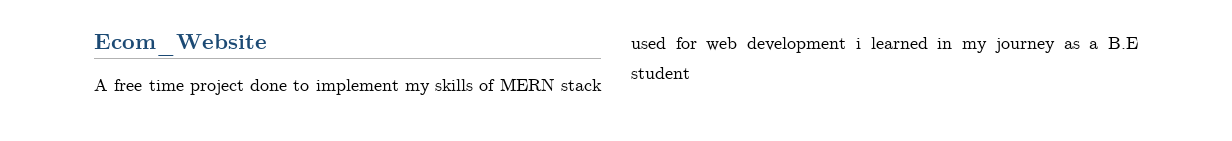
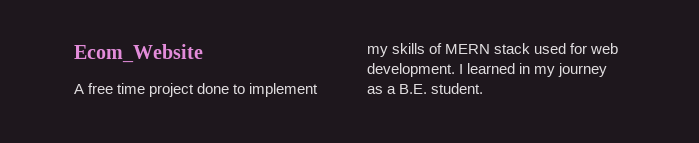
[747,37,861,53] development i -> [367,63,464,77] development. I
[1108,37,1138,49] [631,67,690,79] B.E student -> [399,83,484,94] B.E. student.

